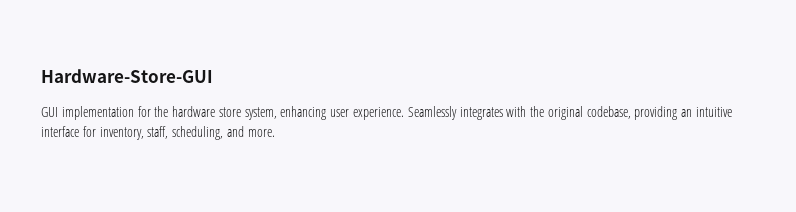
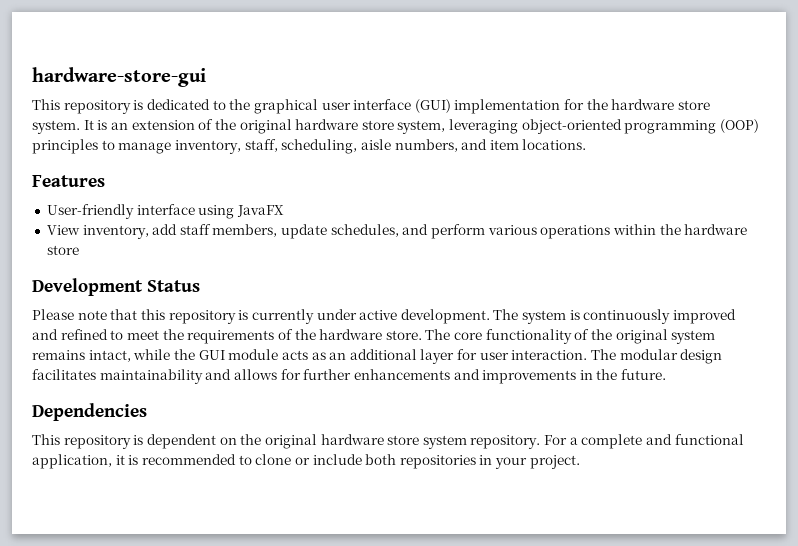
[41,69,213,83] [41,107,58,117] Hardware-Store-GUI // GUI -> [32,67,206,87] [32,99,451,114] hardware-store-gui // This repository is dedicated to the graphical user interface (GUI)
[244,106,733,120] [41,126,275,140] system, enhancing user experience. Seamlessly integrates with the original codebase, providing an intuitive interface for inventory, staff, scheduling, and more. -> [32,119,760,134] [32,139,587,154] [32,175,105,187] [46,204,284,219] [46,224,748,239] [46,245,79,255] [32,278,200,296] [32,309,737,324] [32,329,716,344] [32,349,723,364] [32,369,667,384] [32,403,147,421] [32,434,744,449] [32,454,580,469] system. It is an extension of the original hardware store system, leveraging object-oriented programming (OOP) principles to manage inventory, staff, scheduling, aisle numbers, and item locations. // Features // User-friendly interface using JavaFX // View inventory, add staff members, update schedules, and perform various operations within the hardware store // Development Status // Please note that this repository is currently under active development. The system is continuously improved and refined to meet the requirements of the hardware store. The core functionality of the original system remains intact, while the GUI module acts as an additional layer for user interaction. The modular design facilitates maintainability and allows for further enhancements and improvements in the future. // Dependencies // This repository is dependent on the original hardware store system repository. For a complete and functional application, it is recommended to clone or include both repositories in your project.

